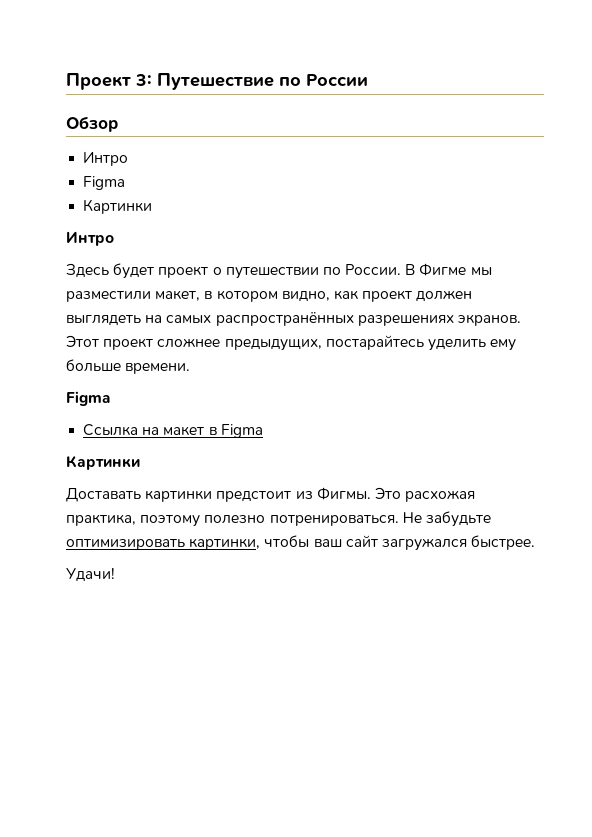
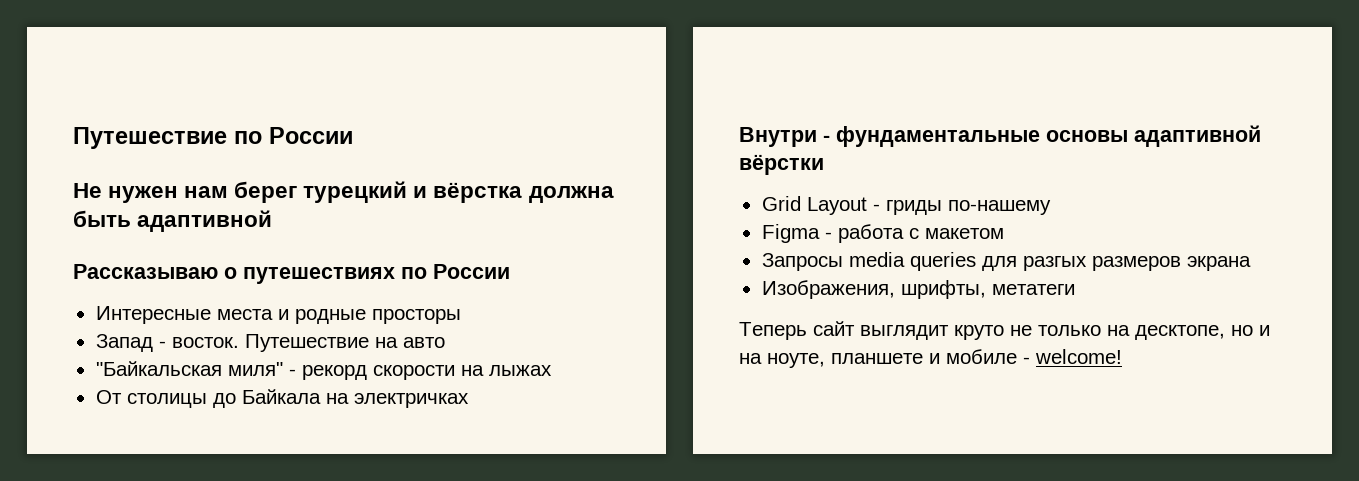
[66,73,152,90] Проект 3: -> (73, 138) none
[66,116,119,132] [83,151,129,166] [83,176,126,190] [83,199,153,214] [66,231,114,246] [66,263,492,279] [66,290,473,302] [66,312,521,326] [66,335,517,351] [66,359,191,374] [66,391,110,406] [83,424,263,438] [66,455,140,470] [66,487,476,502] [66,511,491,527] [66,535,536,551] [66,567,115,582] Обзор // Интро // Figma // Картинки // Интро // Здесь будет проект о путешествии по России. В Фигме мы разместили макет, в котором видно, как проект должен выглядеть на самых распространённых разрешениях экранов. Этот проект сложнее предыдущих, постарайтесь уделить ему больше времени. // Figma // Ссылка на макет в Figma // Картинки // Доставать картинки предстоит из Фигмы. Это расхожая практика, поэтому полезно потренироваться. Не забудьте оптимизировать картинки, чтобы ваш сайт загружался быстрее. // Удачи! -> [73,181,614,203] [73,210,273,232] [73,264,510,284] [95,306,461,324] [95,334,445,352] [95,361,552,380] [95,389,469,408] [739,125,1261,147] [739,154,824,175] [761,196,1051,215] [761,224,1004,243] [761,252,1251,271] [761,280,1075,299] [739,321,1270,340] [739,349,1122,368] Не нужен нам берег турецкий и вёрстка должна быть адаптивной // Рассказываю о путешествиях по России // Интересные места и родные просторы // Запад - восток. Путешествие на авто // "Байкальская миля" - рекорд скорости на лыжах // От столицы до Байкала на электричках // Внутри - фундаментальные основы адаптивной вёрстки // Grid Layout - гриды по-нашему // Figma - работа с макетом // Запросы media queries для разгых размеров экрана // Изображения, шрифты, метатеги // Теперь сайт выглядит круто не только на десктопе, но и на ноуте, планшете и мобиле - welcome!

